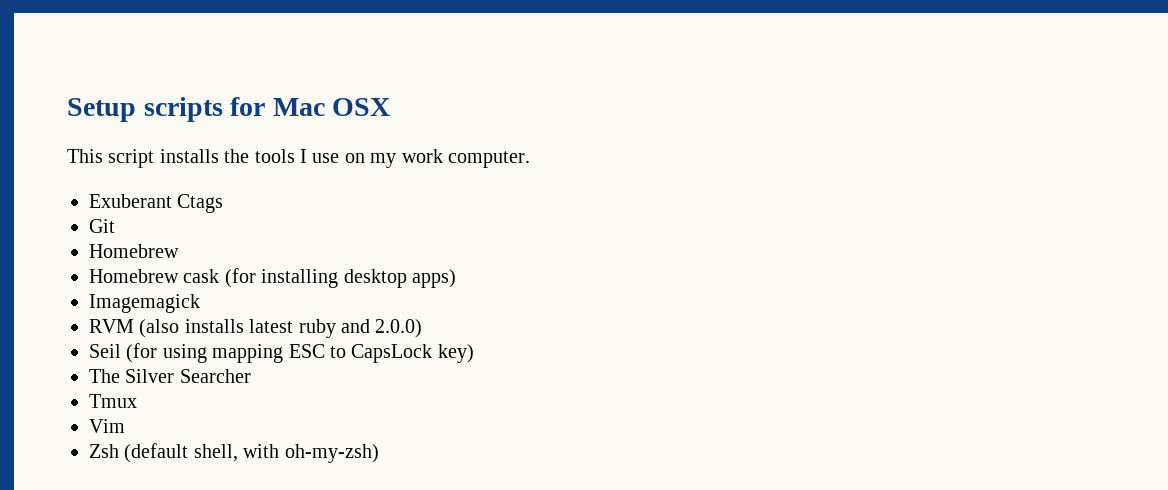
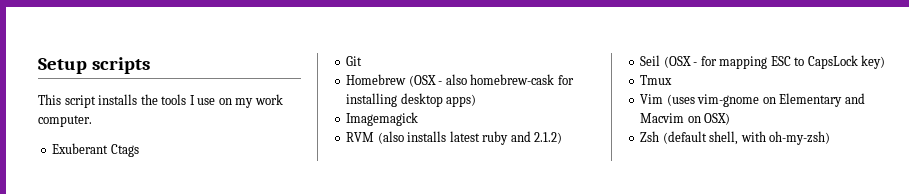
[230,97,391,116] for Mac OSX -> (150, 65) none
[89,268,256,288] // Homebrew cask (for -> [408,74,574,87] (OSX - also homebrew-cask for
[375,319,423,338] 2.0.0) -> [534,132,563,144] 2.1.2)
[126,343,207,363] (for using -> [663,56,717,68] (OSX - for
[89,369,251,383] // The Silver Searcher -> (886, 62) none
(125, 426) none -> [666,93,865,107] [640,113,731,125] (uses vim-gnome on Elementary and Macvim on OSX)

